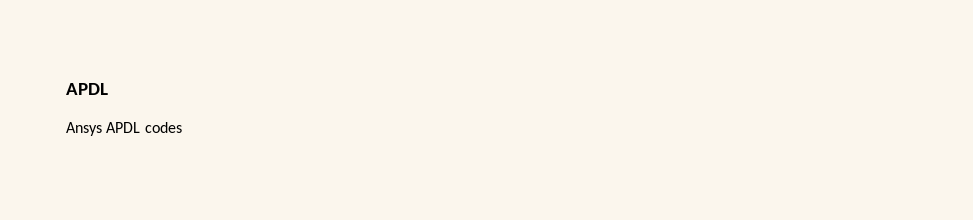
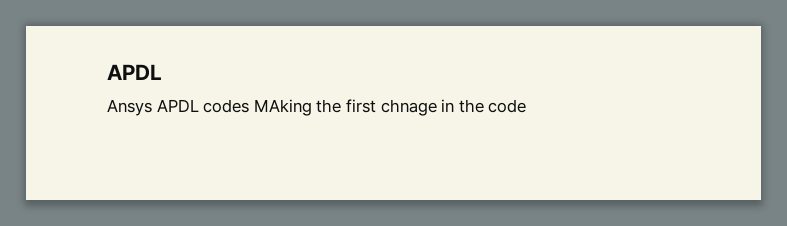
(182, 127) none -> [253,99,527,116] MAking the first chnage in the code

